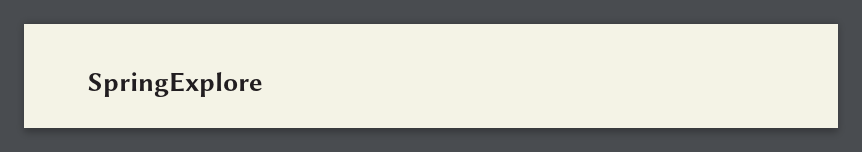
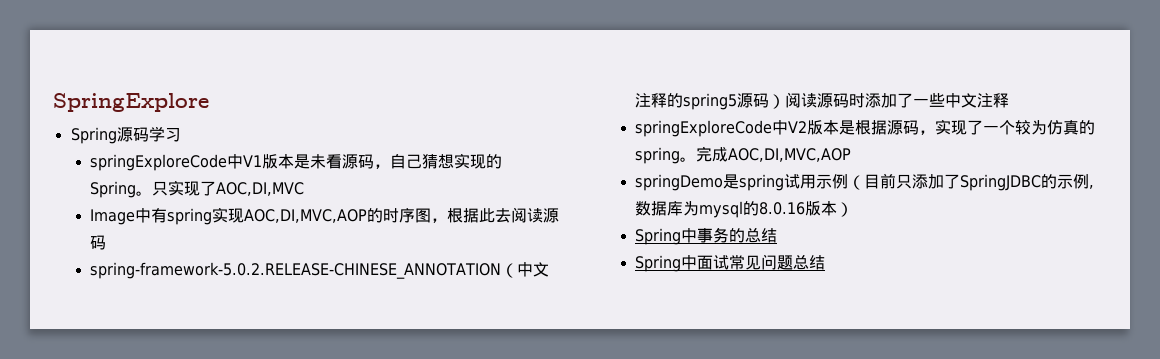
(263, 84) none -> [70,126,181,144] [89,153,502,171] [89,180,304,198] [89,207,559,225] [89,235,106,250] [89,262,549,279] [634,92,1009,110] [634,119,1095,137] [634,146,851,164] [634,173,1094,191] [634,201,853,218] [634,227,777,245] [634,254,825,272] // Spring源码学习 // springExploreCode中V1版本是未看源码，自己猜想实现的Spring。只实现了AOC,DI,MVC // Image中有spring实现AOC,DI,MVC,AOP的时序图，根据此去阅读源码 // spring-framework-5.0.2.RELEASE-CHINESE_ANNOTATION（中文注释的spring5源码）阅读源码时添加了一些中文注释 // springExploreCode中V2版本是根据源码，实现了一个较为仿真的spring。完成AOC,DI,MVC,AOP // springDemo是spring试用示例（目前只添加了SpringJDBC的示例,数据库为mysql的8.0.16版本） // Spring中事务的总结 // Spring中面试常见问题总结

